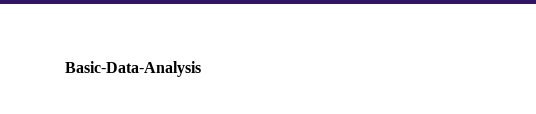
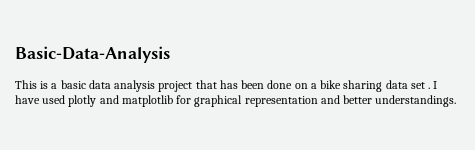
(201, 69) none -> [15,80,438,92] [15,95,457,107] // This is a basic data analysis project that has been done on a bike sharing data set . I have used plotly and matplotlib for graphical representation and better understandings.

